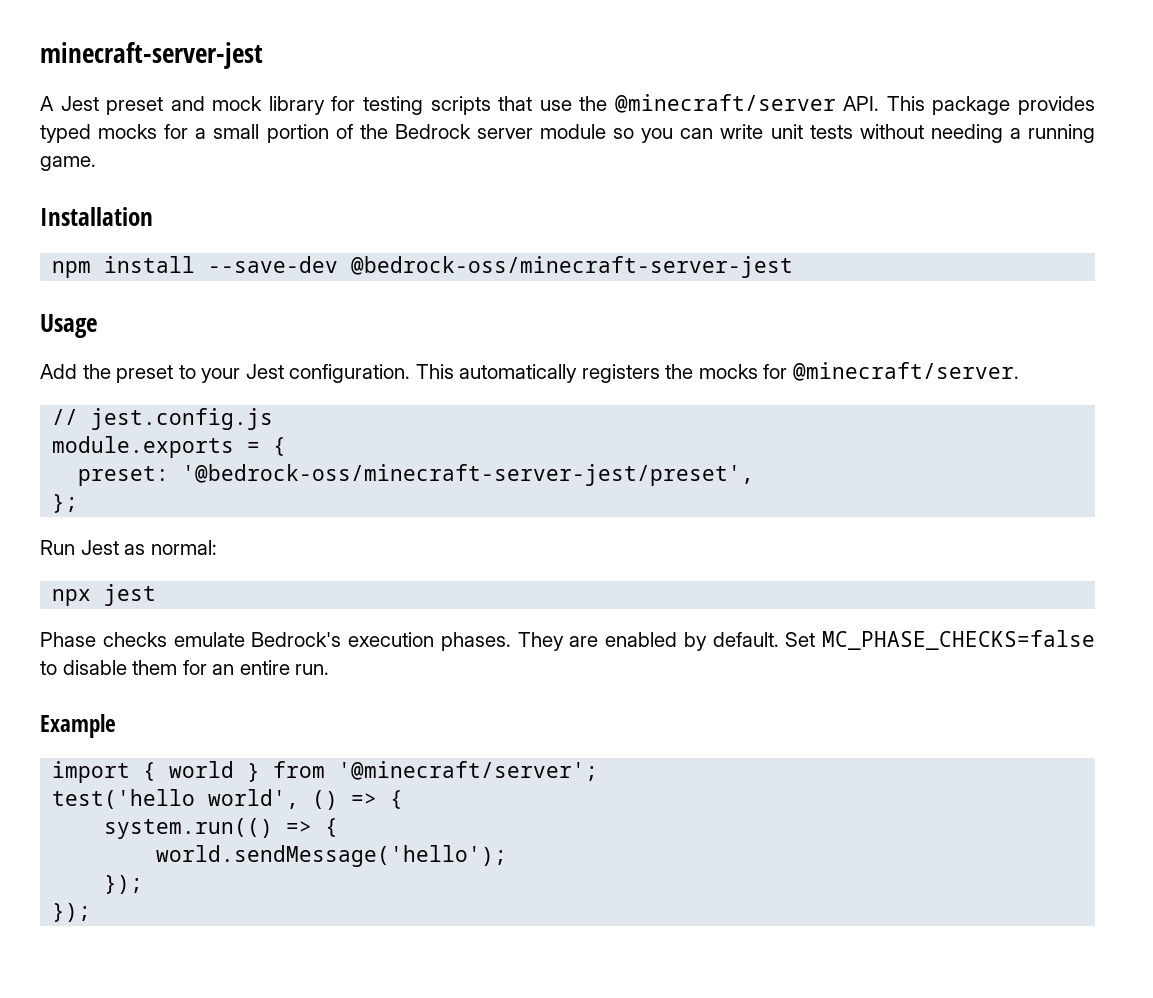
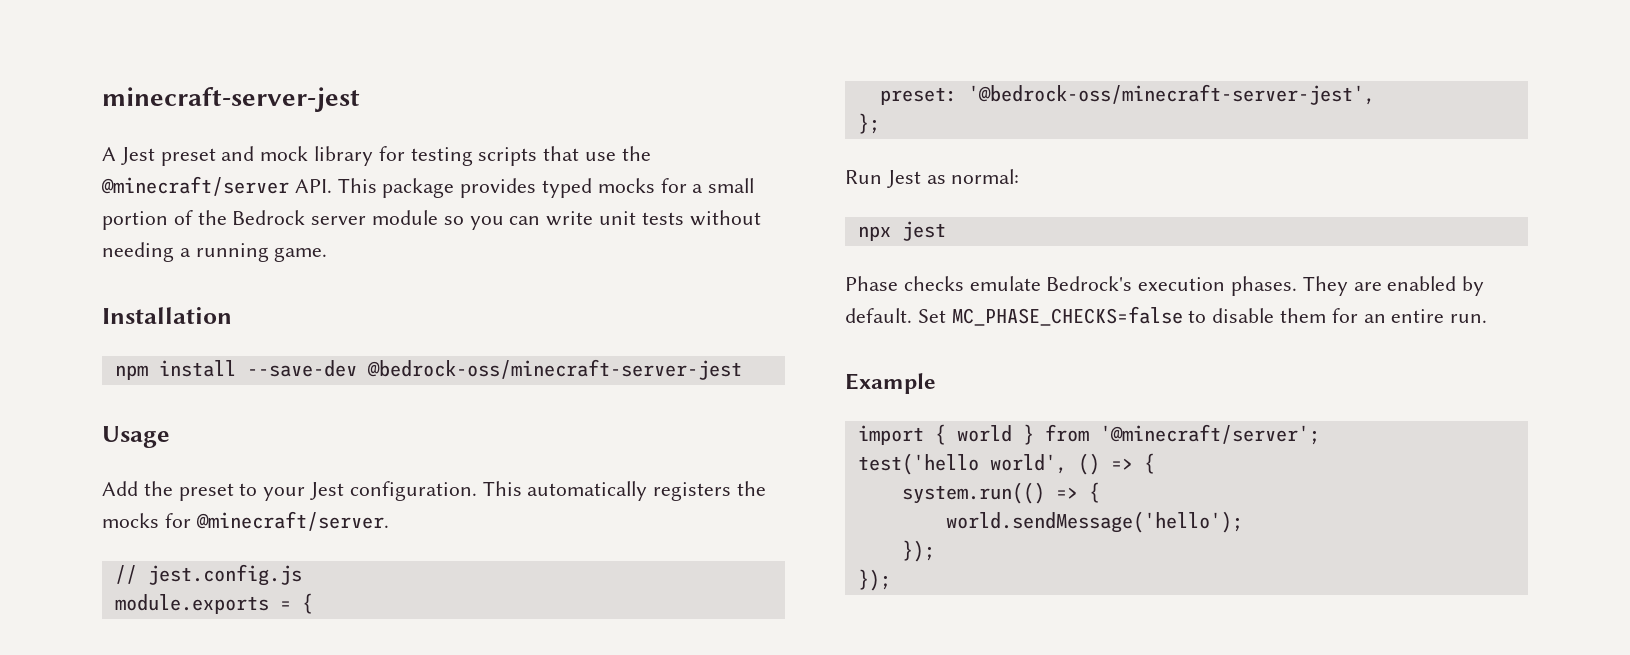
[182,464,755,486] '@bedrock-oss/minecraft-server-jest/preset', -> [967,84,1375,105] '@bedrock-oss/minecraft-server-jest',

